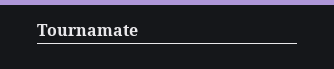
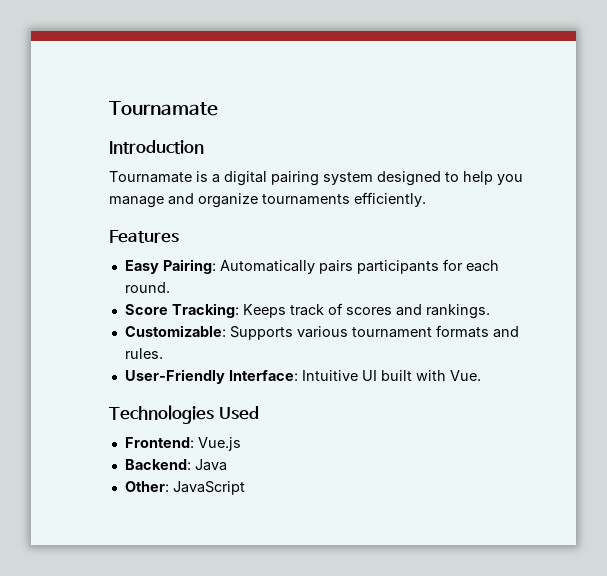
[37,24,138,36] Tournamate -> [109,101,218,116] [109,140,204,154] [109,171,523,186] [109,192,426,208] [109,230,179,243] [124,259,499,274] [124,282,170,293] [124,303,490,319] [124,325,519,340] [124,348,163,359] [124,369,481,384] [109,405,259,424] [124,437,241,451] [124,459,227,471] [124,481,245,495] Tournamate // Introduction // Tournamate is a digital pairing system designed to help you manage and organize tournaments efficiently. // Features // Easy Pairing: Automatically pairs participants for each round. // Score Tracking: Keeps track of scores and rankings. // Customizable: Supports various tournament formats and rules. // User-Friendly Interface: Intuitive UI built with Vue. // Technologies Used // Frontend: Vue.js // Backend: Java // Other: JavaScript

